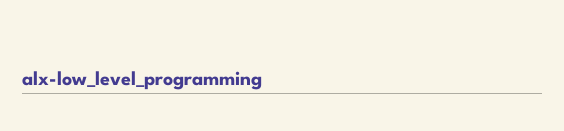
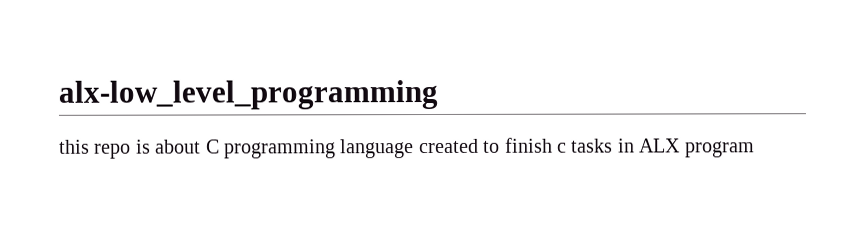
(262, 80) none -> [59,137,755,159] // this repo is about C programming language created to finish c tasks in ALX program

